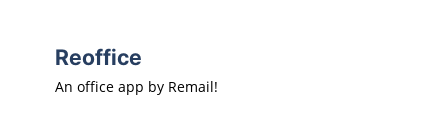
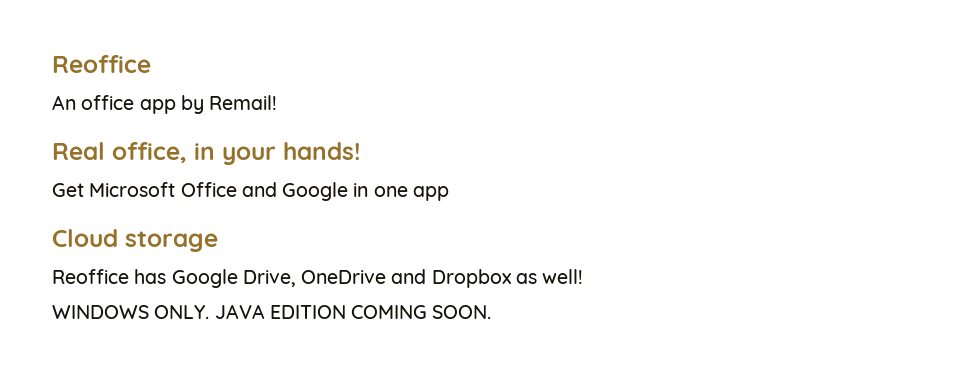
(218, 86) none -> [52,142,361,165] [52,182,449,201] [52,229,218,252] [52,269,584,288] [52,304,492,319] // Real office, in your hands! // Get Microsoft Office and Google in one app // Cloud storage // Reoffice has Google Drive, OneDrive and Dropbox as well! // WINDOWS ONLY. JAVA EDITION COMING SOON.

